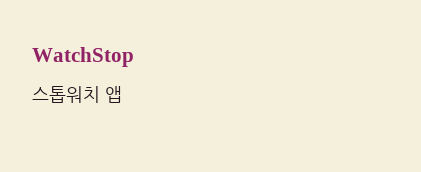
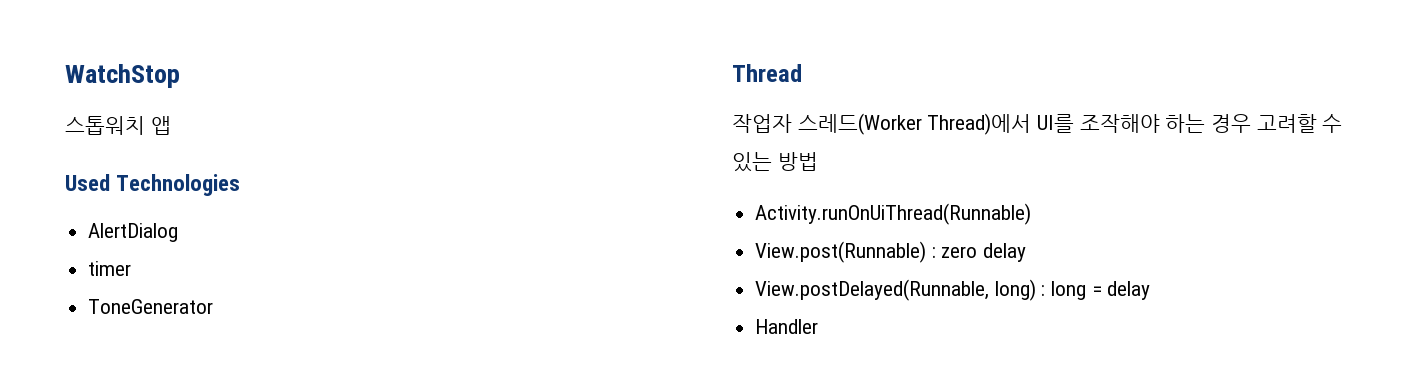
(122, 94) none -> [65,174,241,196] [88,223,179,242] [88,261,132,276] [88,299,214,314] [732,64,802,82] [732,113,1343,135] [732,152,818,172] [755,203,1032,225] [755,241,1027,263] [755,279,1151,301] [755,319,819,334] // Used Technologies // AlertDialog // timer // ToneGenerator // Thread // 작업자 스레드(Worker Thread)에서 UI를 조작해야 하는 경우 고려할 수 있는 방법 // Activity.runOnUiThread(Runnable) // View.post(Runnable) : zero delay // View.postDelayed(Runnable, long) : long = delay // Handler

